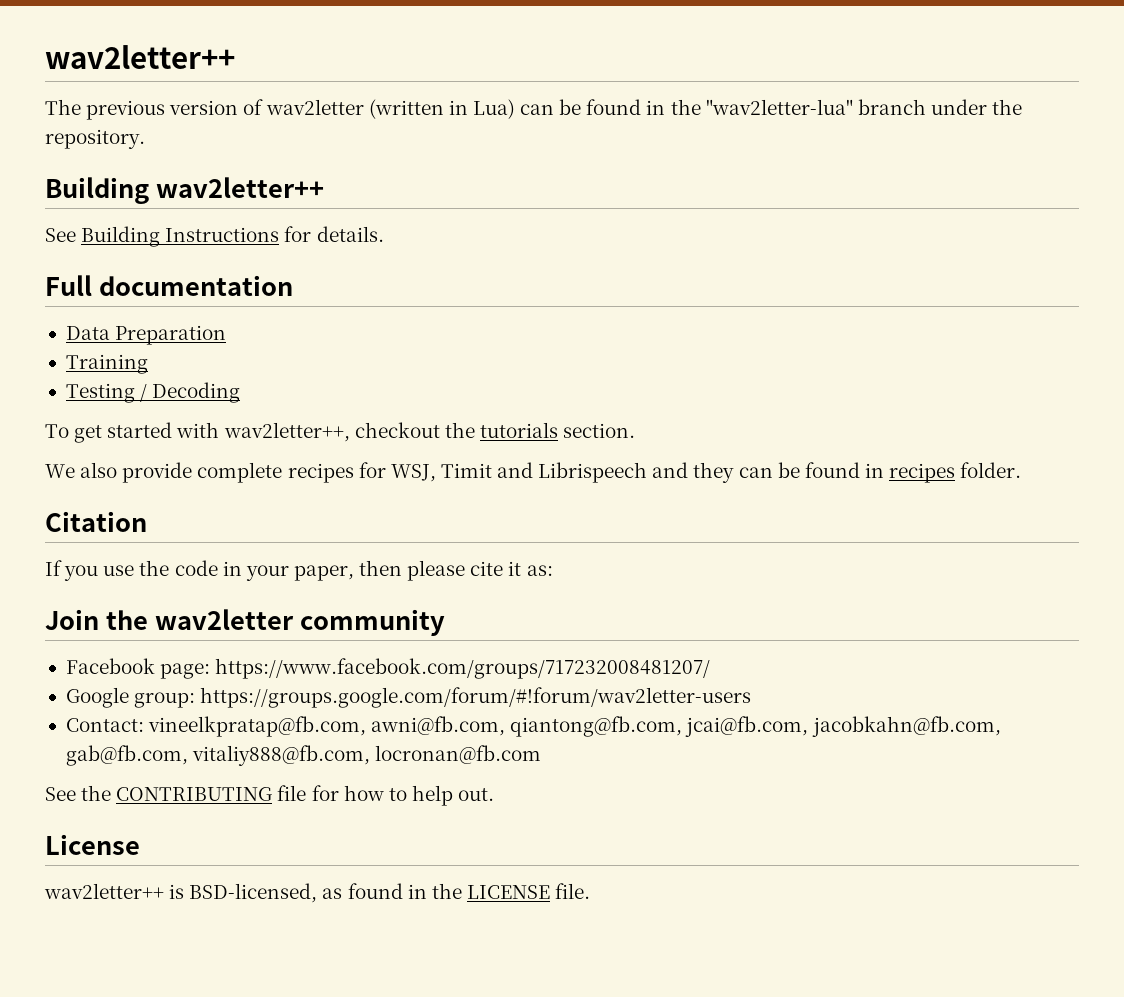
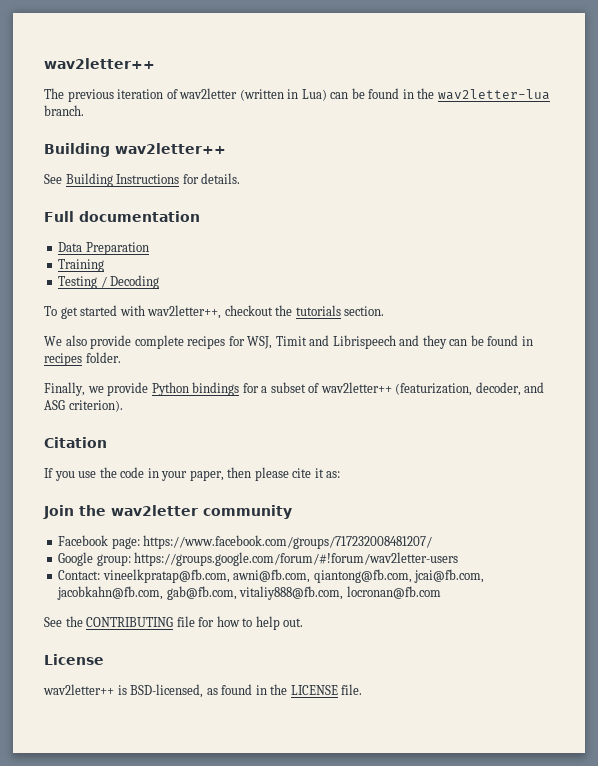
[169,100,239,115] version -> [117,89,164,99] iteration
[705,99,1023,115] [45,129,145,149] "wav2letter-lua" branch under the repository. -> [437,89,550,100] [44,105,84,116] wav2letter-lua branch.
(1022, 470) none -> [44,382,545,396] [44,400,123,412] // Finally, we provide Python bindings for a subset of wav2letter++ (featurization, decoder, and ASG criterion).

